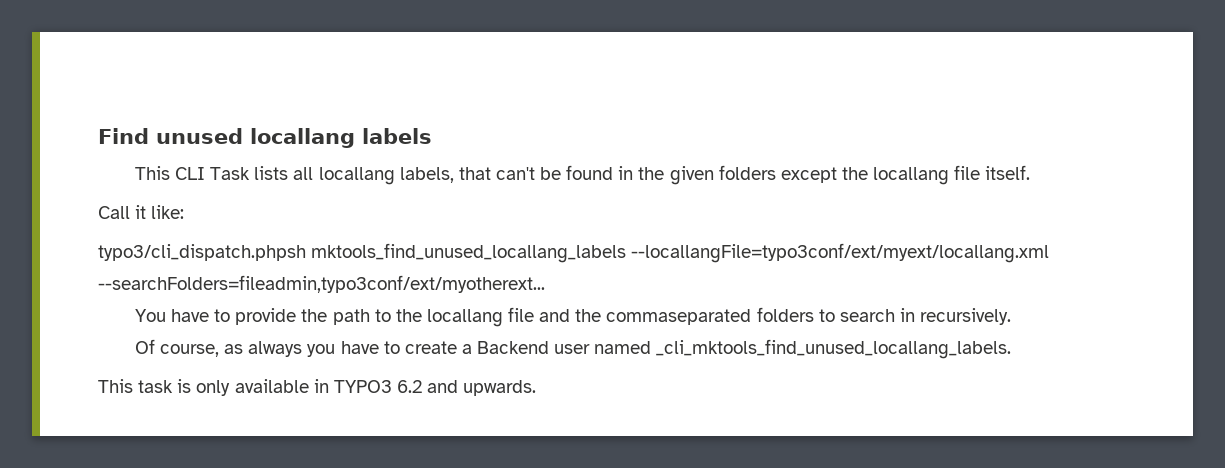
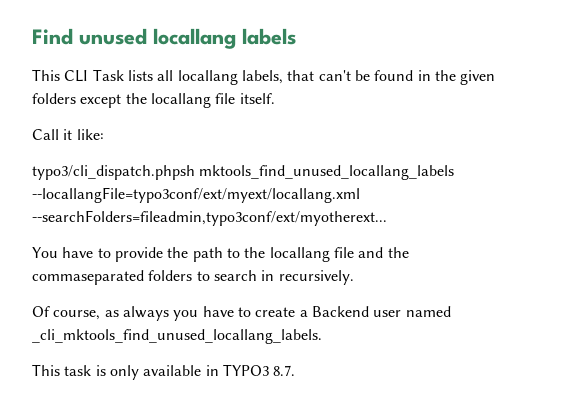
[396,380,537,396] 6.2 and upwards. -> [273,365,296,376] 8.7.

